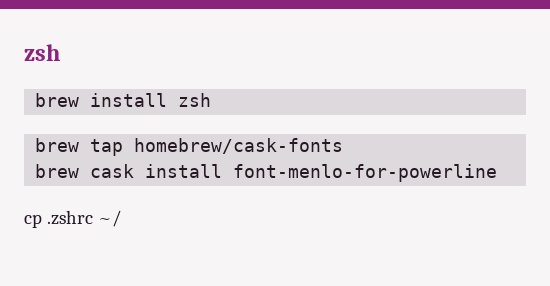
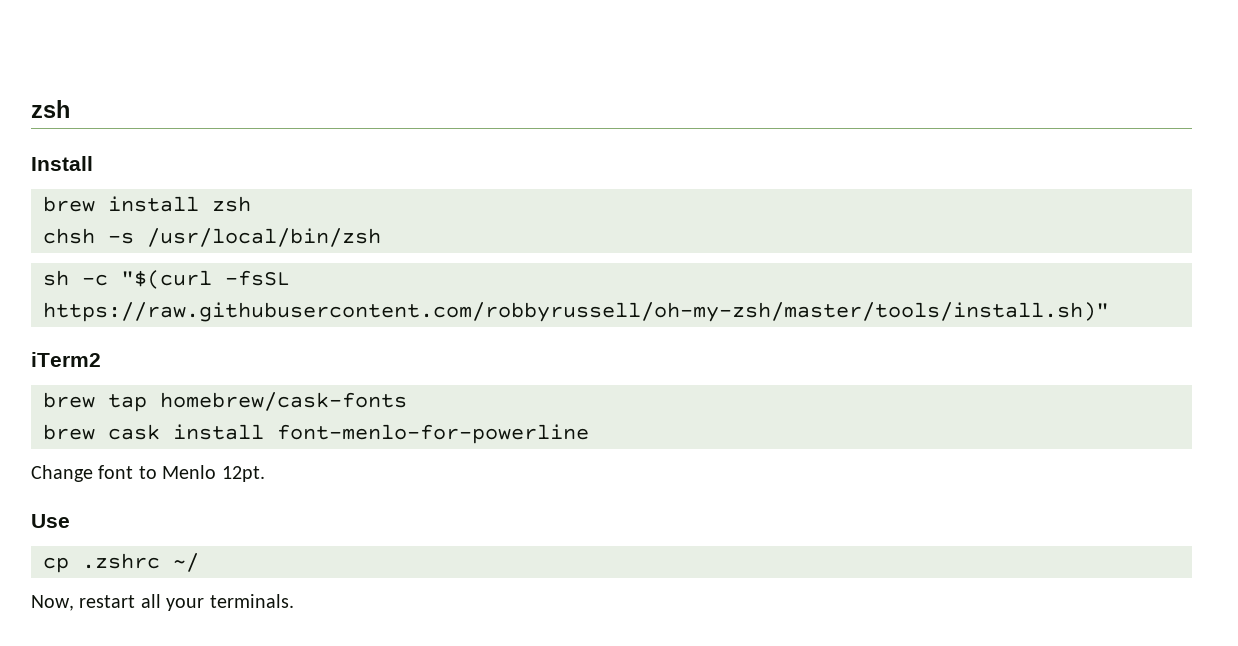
[24,44,60,61] zsh -> [31,100,70,118] [31,156,93,171] zsh // Install
(212, 100) none -> [43,228,381,247] [43,270,290,289] [43,302,1109,322] [31,352,101,367] // chsh -s /usr/local/bin/zsh // sh -c "$(curl -fsSL https://raw.githubusercontent.com/robbyrussell/oh-my-zsh/master/tools/install.sh)" // iTerm2
[24,210,122,228] cp .zshrc ~/ -> [31,465,265,482] [31,514,70,528] [43,553,199,573] [31,594,294,611] Change font to Menlo 12pt. // Use // cp .zshrc ~/ // Now, restart all your terminals.

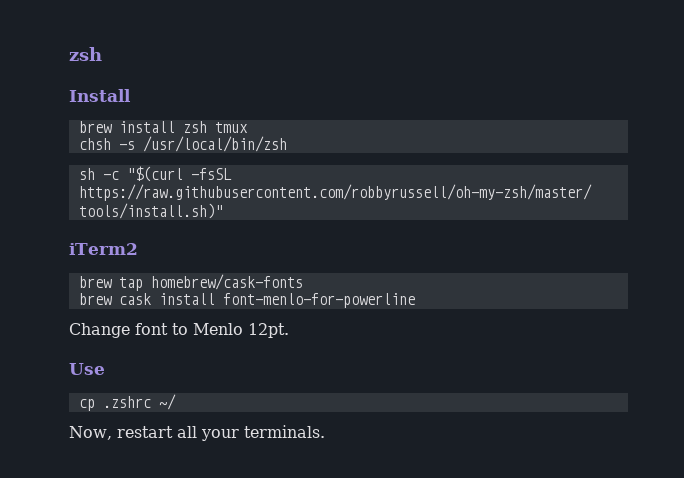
(251, 204) none -> [214,122,248,133] tmux

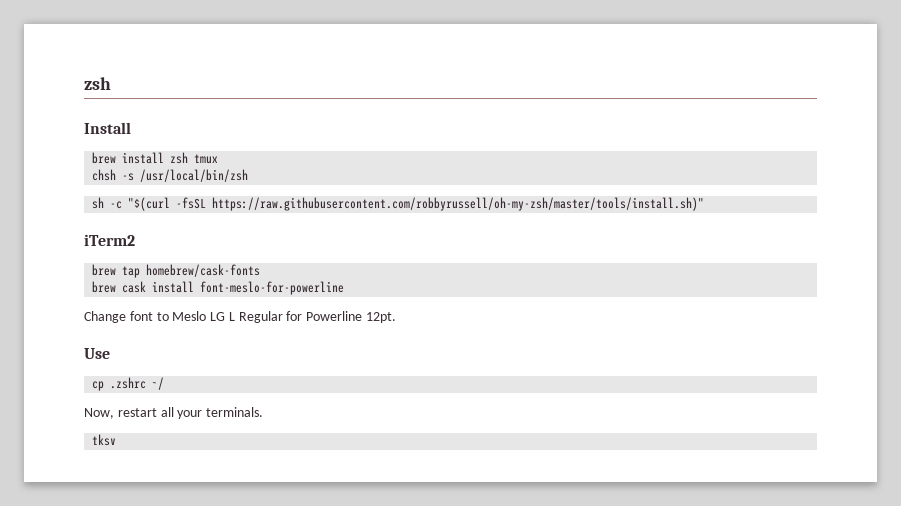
[222,293,415,308] font-menlo-for-powerline -> [200,281,345,295] font-meslo-for-powerline
[193,323,243,335] Menlo -> [172,311,363,323] Meslo LG L Regular for Powerline
(325, 431) none -> [92,434,117,446] // tksv

